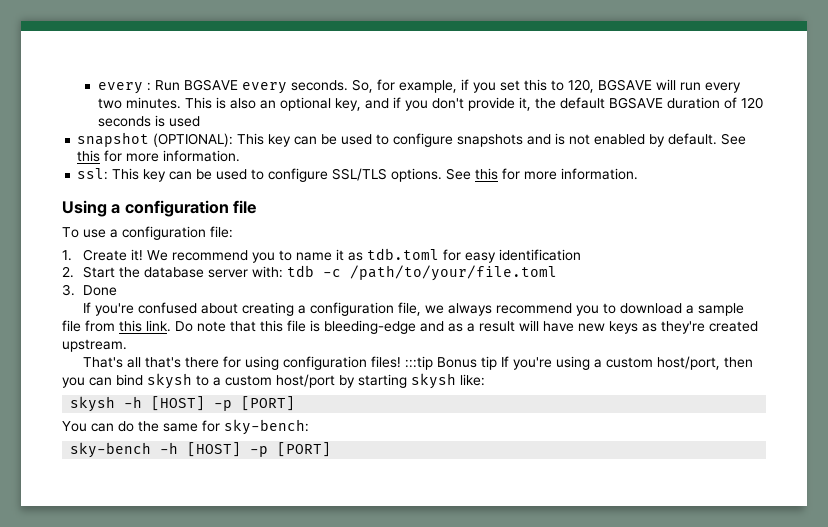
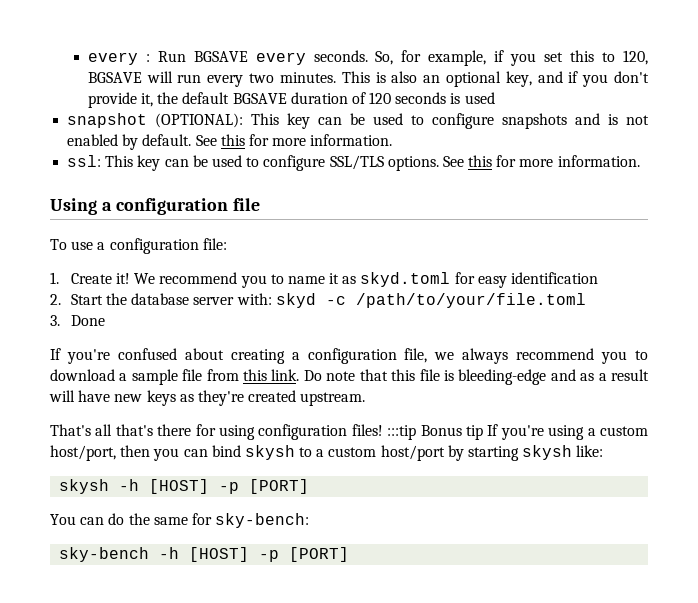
[366,248,439,260] tdb.toml -> [360,272,451,287] skyd.toml
[286,265,314,277] tdb -> [275,293,316,308] skyd

